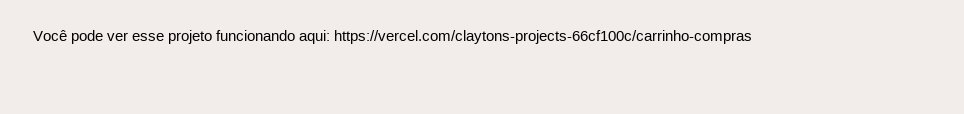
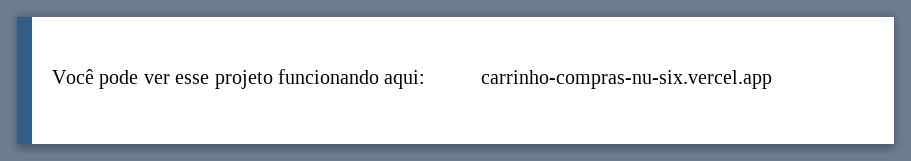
[334,30,753,44] https://vercel.com/claytons-projects-66cf100c/carrinho-compras -> [481,70,772,89] carrinho-compras-nu-six.vercel.app

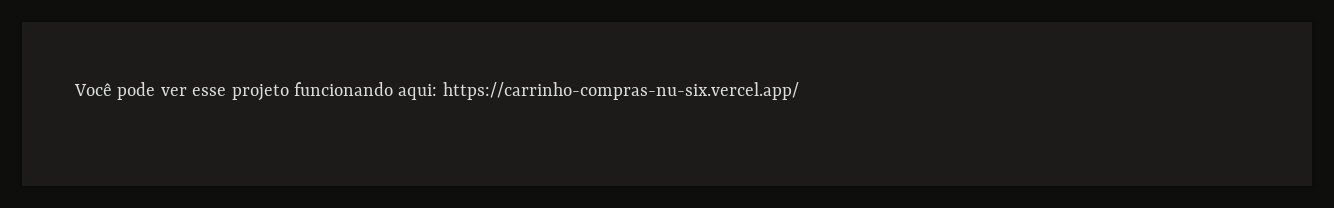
[481,70,772,89] carrinho-compras-nu-six.vercel.app -> [442,82,799,100] https://carrinho-compras-nu-six.vercel.app/

